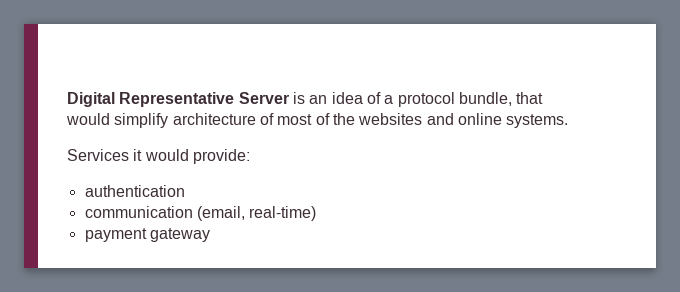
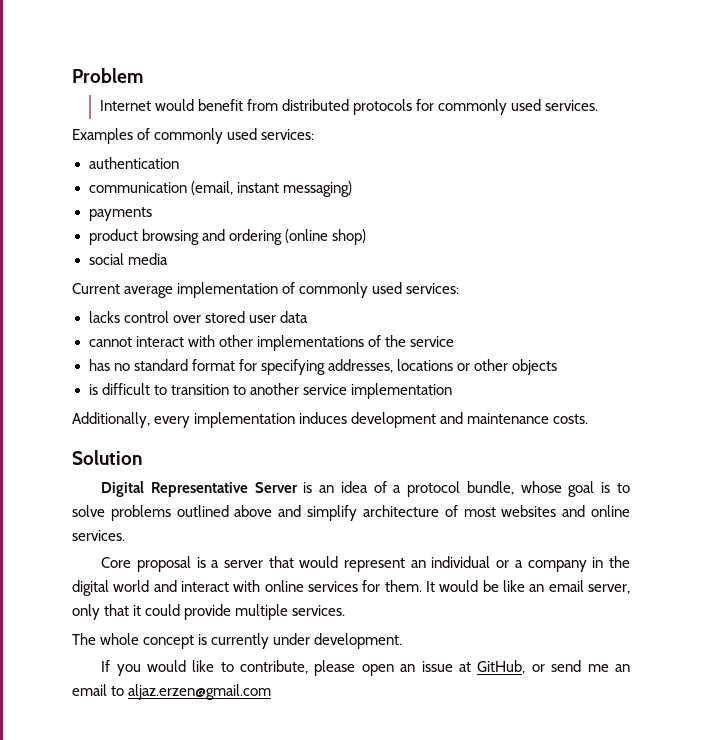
(67, 99) none -> [72,68,143,83] [99,99,598,115] [72,128,315,144] [88,157,179,169] [88,181,352,197] [88,207,152,221] [88,229,366,245] [88,253,168,265] [72,282,460,298] [88,311,308,323] [88,335,454,351] [88,359,557,375] [88,383,452,399] [72,412,589,428] [72,450,142,465] Problem // Internet would benefit from distributed protocols for commonly used services. // Examples of commonly used services: // authentication // communication (email, instant messaging) // payments // product browsing and ordering (online shop) // social media // Current average implementation of commonly used services: // lacks control over stored user data // cannot interact with other implementations of the service // has no standard format for specifying addresses, locations or other objects // is difficult to transition to another service implementation // Additionally, every implementation induces development and maintenance costs. // Solution //
[516,92,544,104] [66,113,110,125] that would -> [520,481,631,497] [72,505,302,521] whose goal is to solve problems outlined above and
[315,113,355,125] of the -> (496, 512) none
[506,114,569,128] [67,149,250,164] [84,185,185,197] [84,206,317,221] [84,228,210,242] systems. // Services it would provide: // authentication // communication (email, real-time) // payment gateway -> [72,530,125,541] [101,556,631,572] [72,580,630,596] [72,604,346,620] [72,633,403,649] [101,660,630,676] [72,684,272,700] services. // Core proposal is a server that would represent an individual or a company in the digital world and interact with online services for them. It would be like an email server, only that it could provide multiple services. // The whole concept is currently under development. // If you would like to contribute, please open an issue at GitHub, or send me an email to aljaz.erzen@gmail.com

